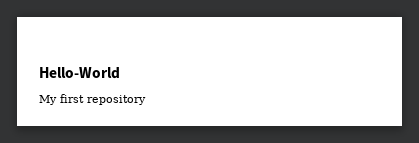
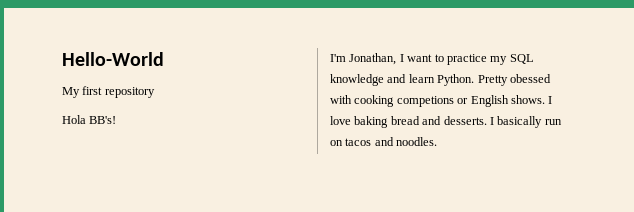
(146, 100) none -> [62,115,117,124] [330,53,534,65] [330,74,551,86] [330,95,553,107] [330,116,562,128] [330,137,438,146] // Hola BB's! // I'm Jonathan, I want to practice my SQL knowledge and learn Python. Pretty obessed with cooking competions or English shows. I love baking bread and desserts. I basically run on tacos and noodles.

